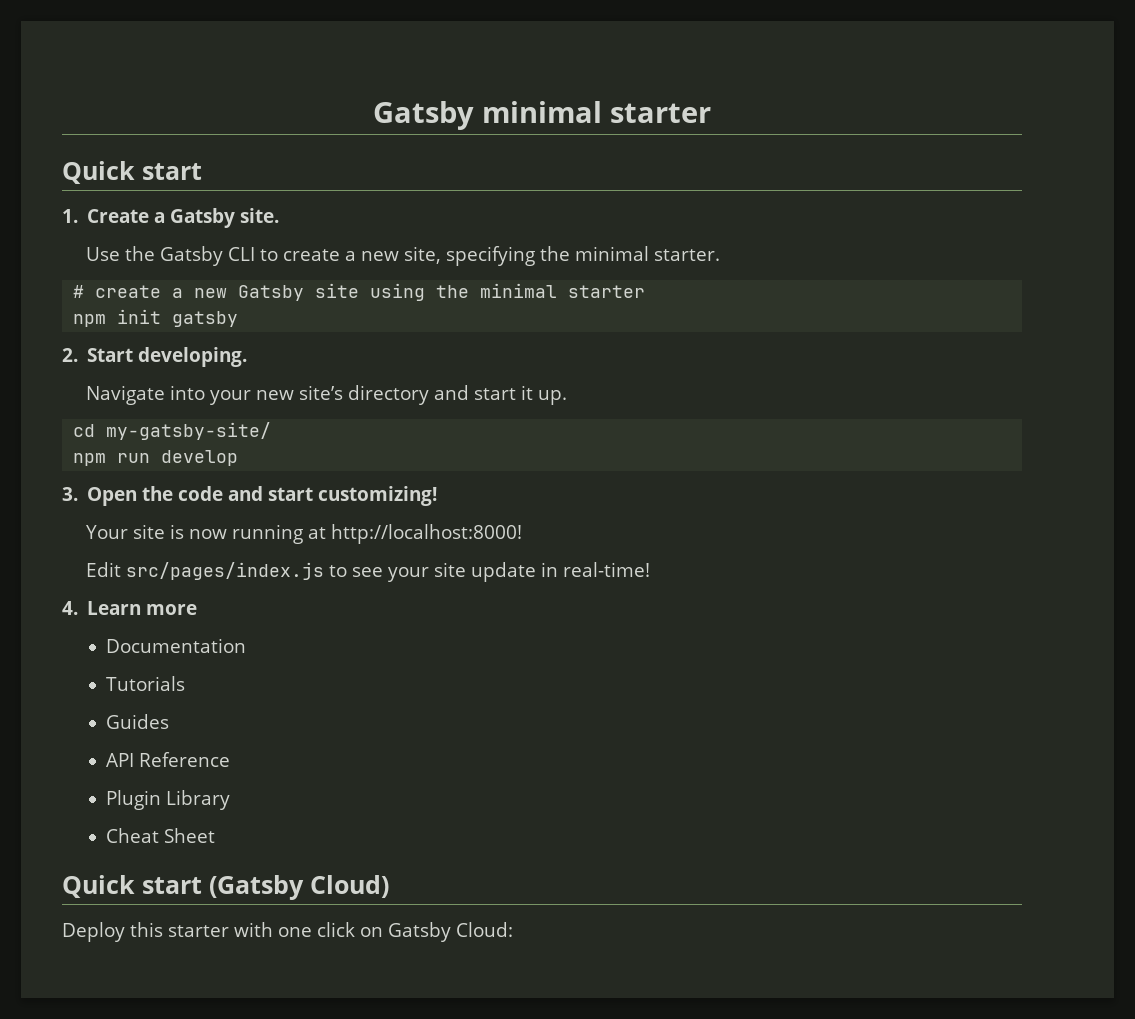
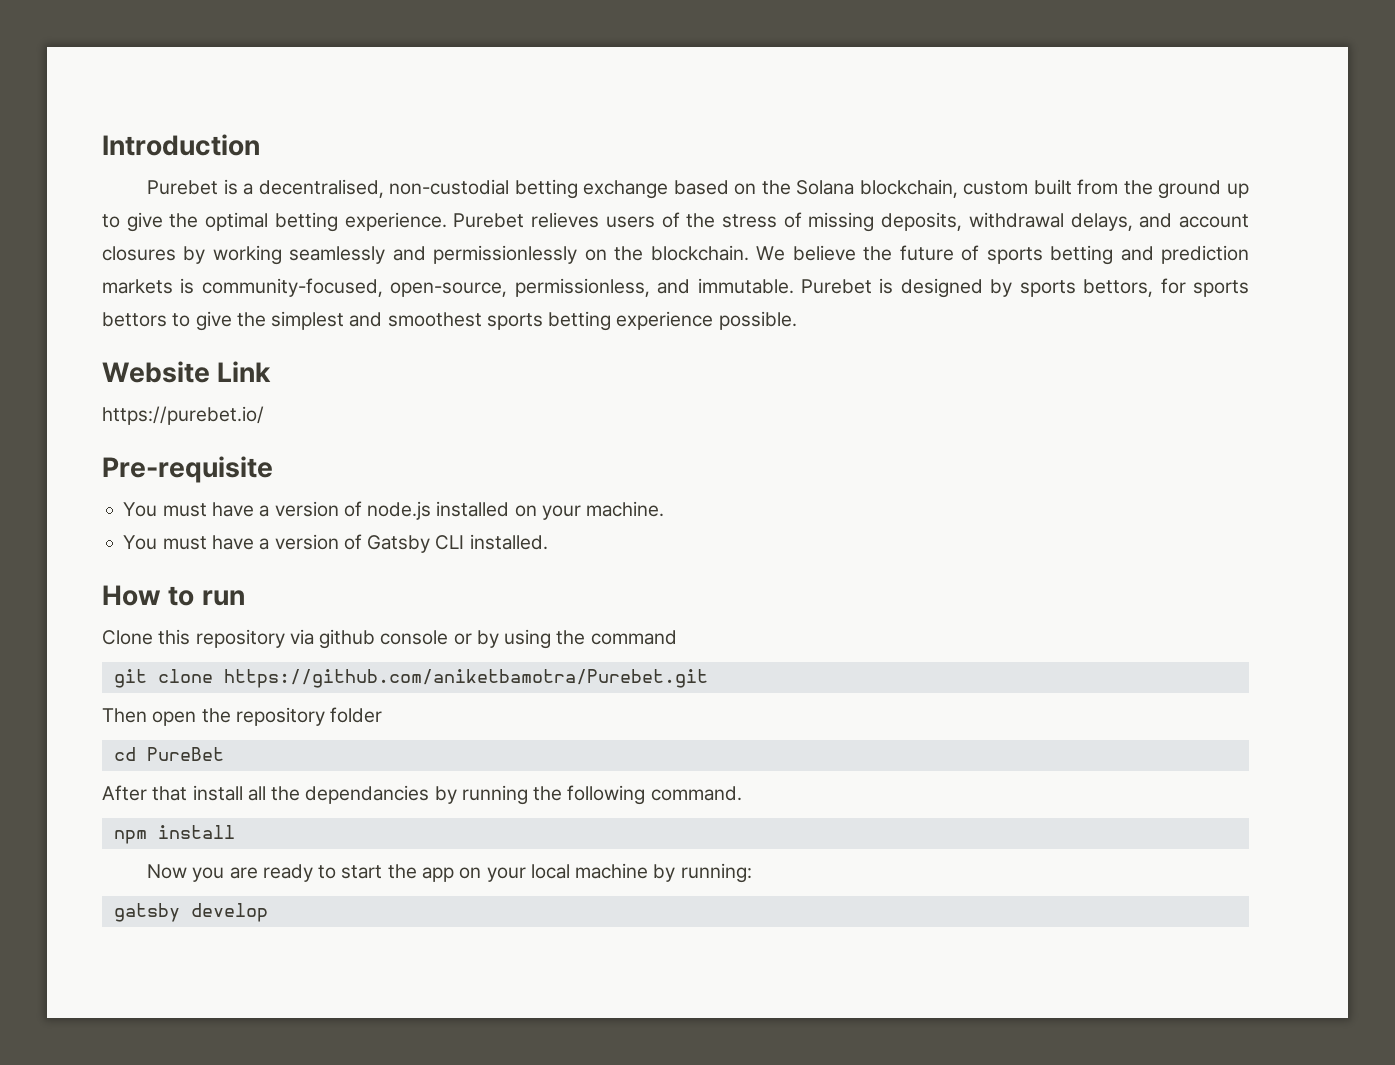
[373,101,711,130] [62,161,202,184] [62,208,280,228] [85,246,720,266] [73,283,646,301] [73,309,239,327] [62,347,248,367] [85,385,567,405] [73,422,272,440] [73,450,239,466] [62,486,438,506] [85,524,522,544] [85,562,650,582] [62,601,198,615] [105,638,246,653] [105,676,185,691] [105,714,169,729] [105,752,230,767] [105,790,230,810] [105,828,215,843] [62,875,389,900] [62,922,513,942] Gatsby minimal starter // Quick start // 1. Create a Gatsby site. // Use the Gatsby CLI to create a new site, specifying the minimal starter. // # create a new Gatsby site using the minimal starter // npm init gatsby // 2. Start developing. // Navigate into your new site’s directory and start it up. // cd my-gatsby-site/ // npm run develop // 3. Open the code and start customizing! // Your site is now running at http://localhost:8000! // Edit src/pages/index.js to see your site update in real-time! // 4. Learn more // Documentation // Tutorials // Guides // API Reference // Plugin Library // Cheat Sheet // Quick start (Gatsby Cloud) // Deploy this starter with one click on Gatsby Cloud: -> [102,134,260,156] [147,179,1249,199] [102,212,1249,232] [102,245,1249,265] [102,278,1249,298] [102,311,797,331] [102,361,272,383] [102,406,264,425] [102,456,273,483] [123,501,665,520] [123,534,548,553] [102,585,245,606] [102,629,677,649] [113,669,708,688] [102,707,383,726] [113,747,224,761] [102,785,742,805] [113,825,235,844] [147,863,752,883] [113,903,268,922] Introduction // Purebet is a decentralised, non-custodial betting exchange based on the Solana blockchain, custom built from the ground up to give the optimal betting experience. Purebet relieves users of the stress of missing deposits, withdrawal delays, and account closures by working seamlessly and permissionlessly on the blockchain. We believe the future of sports betting and prediction markets is community-focused, open-source, permissionless, and immutable. Purebet is designed by sports bettors, for sports bettors to give the simplest and smoothest sports betting experience possible. // Website Link // https://purebet.io/ // Pre-requisite // You must have a version of node.js installed on your machine. // You must have a version of Gatsby CLI installed. // How to run // Clone this repository via github console or by using the command // git clone https://github.com/aniketbamotra/Purebet.git // Then open the repository folder // cd PureBet // After that install all the dependancies by running the following command. // npm install // Now you are ready to start the app on your local machine by running: // gatsby develop

